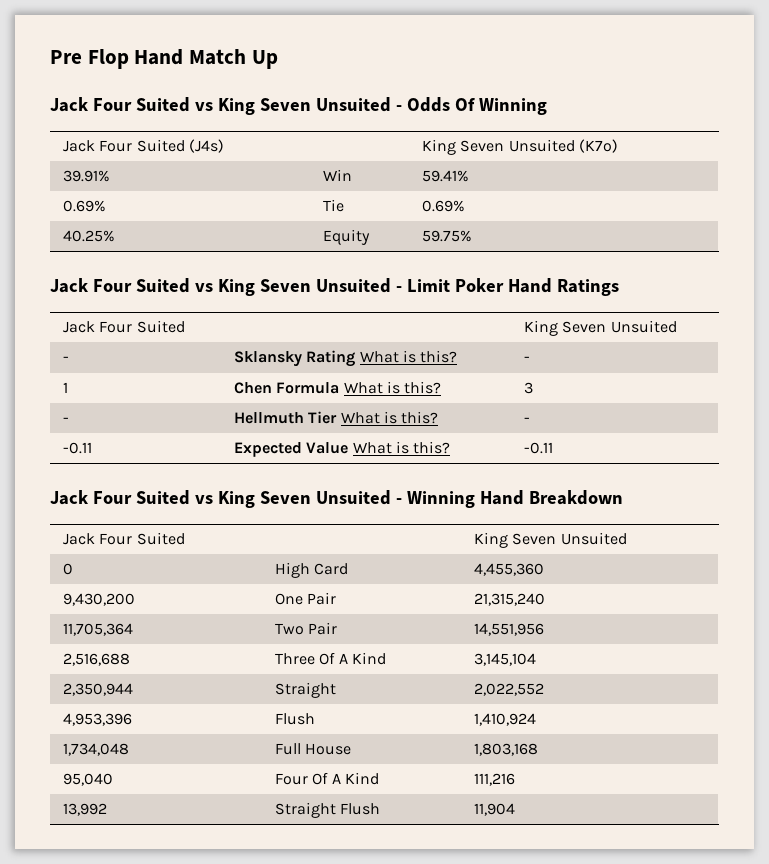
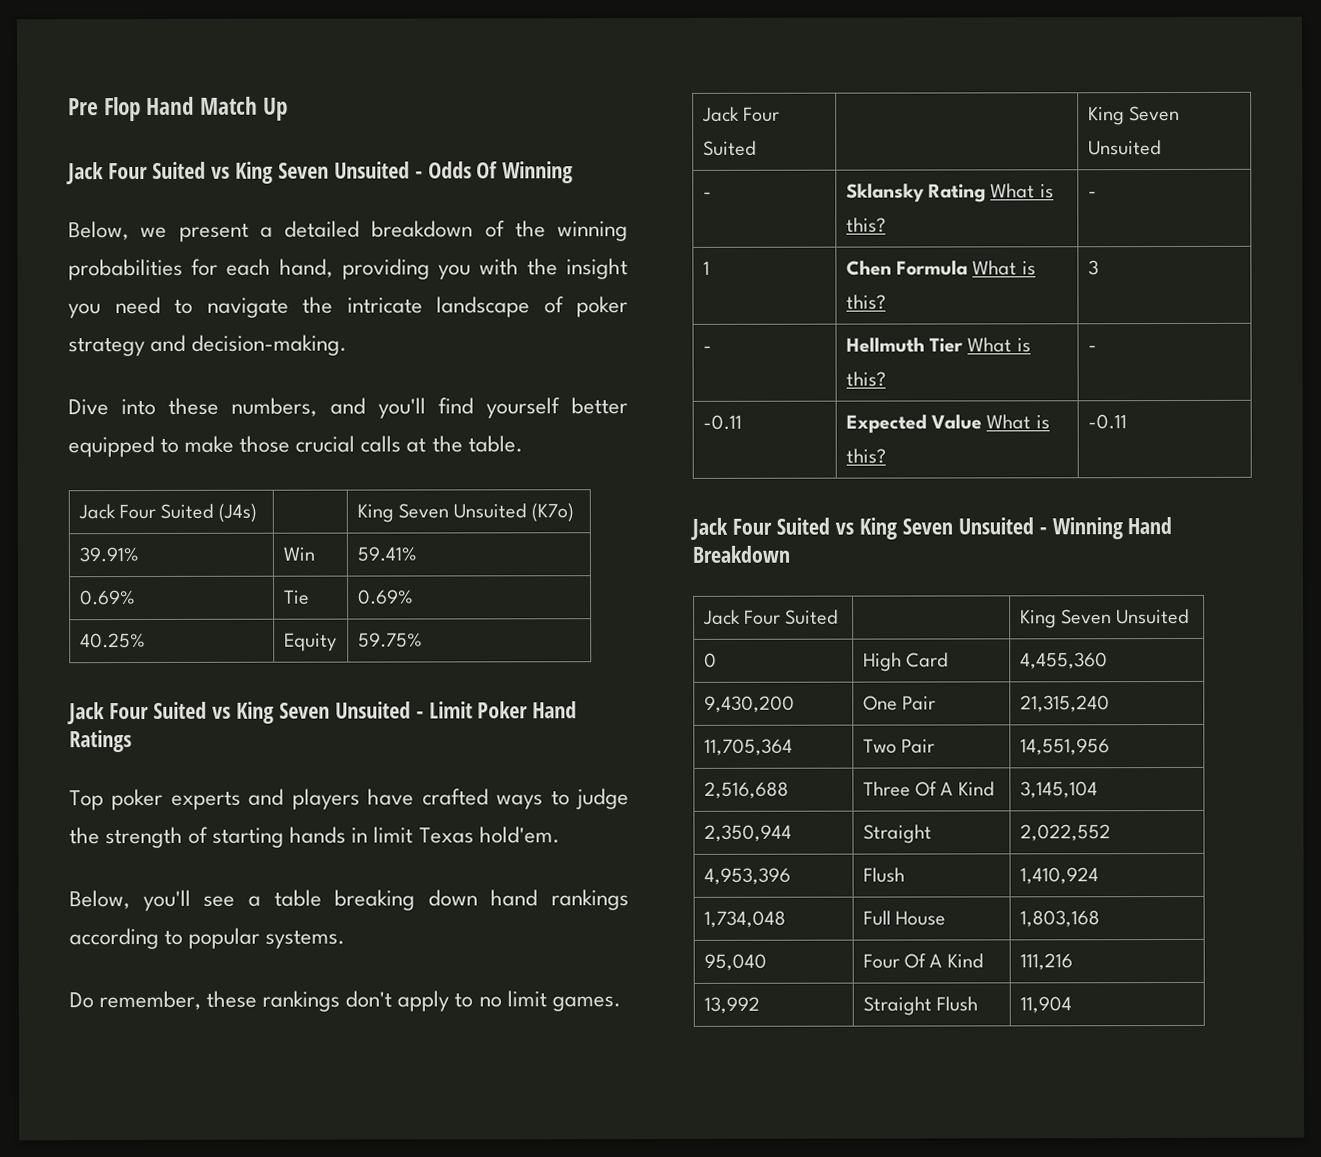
(547, 106) none -> [68,220,628,242] [68,258,628,281] [68,296,628,319] [68,334,348,357] [68,397,628,419] [68,435,523,458] // Below, we present a detailed breakdown of the winning probabilities for each hand, providing you with the insight you need to navigate the intricate landscape of poker strategy and decision-making. // Dive into these numbers, and you'll find yourself better equipped to make those crucial calls at the table.
(619, 287) none -> [69,788,629,811] [69,826,560,849] [69,889,629,911] [69,927,346,950] [69,990,621,1012] // Top poker experts and players have crafted ways to judge the strength of starting hands in limit Texas hold'em. // Below, you'll see a table breaking down hand rankings according to popular systems. // Do remember, these rankings don't apply to no limit games.

